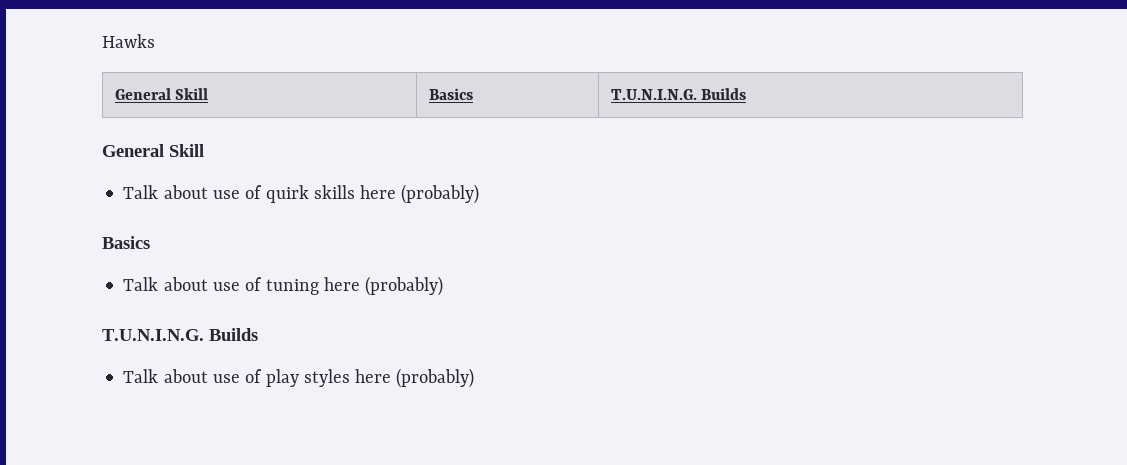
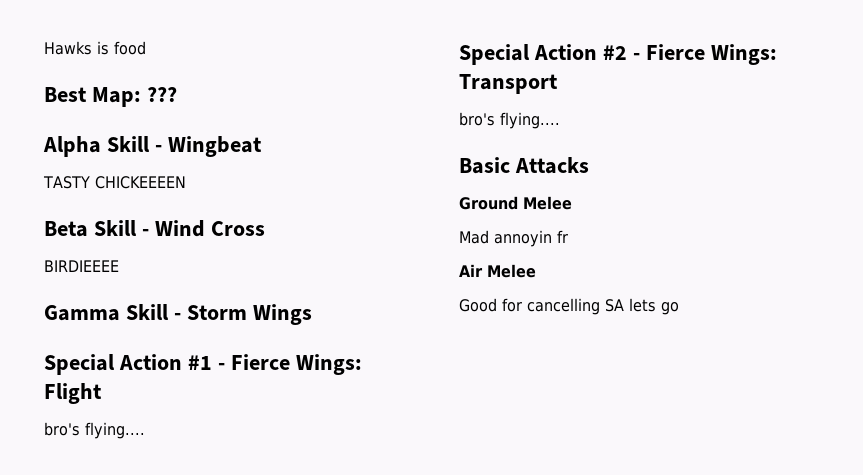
[114,88,209,100] [428,88,473,100] [610,88,747,100] [102,144,204,157] [123,184,480,204] [102,236,150,249] [123,276,444,296] [102,328,258,341] [123,368,475,388] // General Skill | Basics | T.U.N.I.N.G. Builds // General Skill // Talk about use of quirk skills here (probably) // Basics // Talk about use of tuning here (probably) // T.U.N.I.N.G. Builds // Talk about use of play styles here (probably) -> [97,41,146,55] [44,87,177,107] [43,136,262,157] [43,176,186,189] [44,220,265,237] [44,260,119,272] [44,304,312,325] [44,354,362,375] [44,383,102,404] [44,422,145,439] [459,44,777,65] [459,74,558,94] [459,112,560,129] [459,157,589,174] [459,196,572,210] [459,230,568,247] [459,264,536,278] [459,298,679,315] is food // Best Map: ??? // Alpha Skill - Wingbeat // TASTY CHICKEEEEN // Beta Skill - Wind Cross // BIRDIEEEE // Gamma Skill - Storm Wings // Special Action #1 - Fierce Wings: Flight // bro's flying.... // Special Action #2 - Fierce Wings: Transport // bro's flying.... // Basic Attacks // Ground Melee // Mad annoyin fr // Air Melee // Good for cancelling SA lets go

